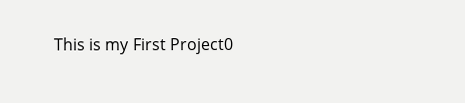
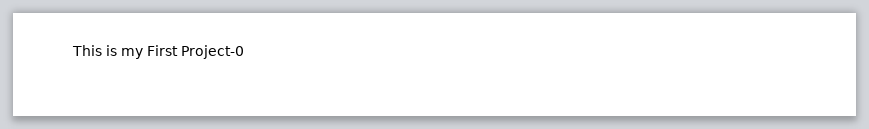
[168,37,234,55] Project0 -> [180,45,244,59] Project-0

